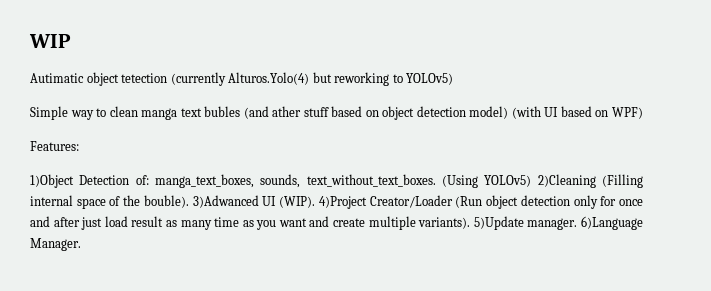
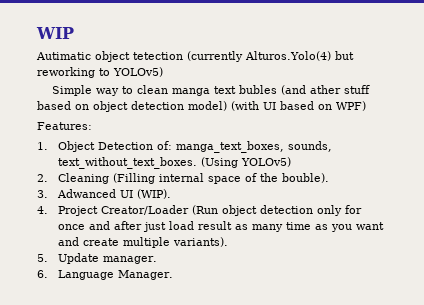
[30,174,74,188] 1)Object -> [37,141,96,152] 1. Object
[537,174,596,188] 2)Cleaning -> [37,173,110,184] // 2. Cleaning
[192,195,259,208] 3)Adwanced -> [37,189,117,198] // 3. Adwanced
[318,196,367,209] 4)Project -> [37,206,99,216] // 4. Project
[473,216,524,230] 5)Update -> [37,253,100,264] // 5. Update
[580,216,643,230] 6)Language -> [37,270,115,280] // 6. Language

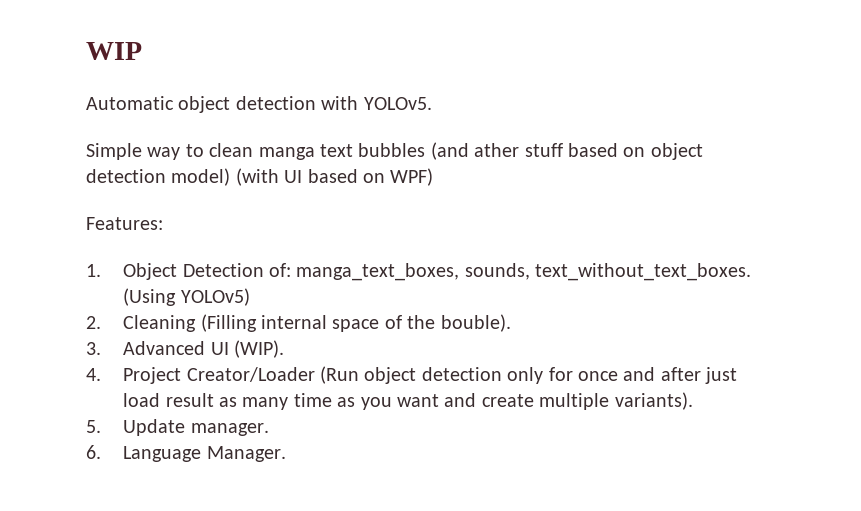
[36,51,354,62] [37,67,163,78] Autimatic object tetection (currently Alturos.Yolo(4) but reworking to YOLOv5) -> [86,96,432,113] Automatic object detection with YOLOv5.
[238,85,277,94] bubles -> [358,143,426,157] bubbles
[57,189,117,198] Adwanced -> [123,341,206,355] Advanced

